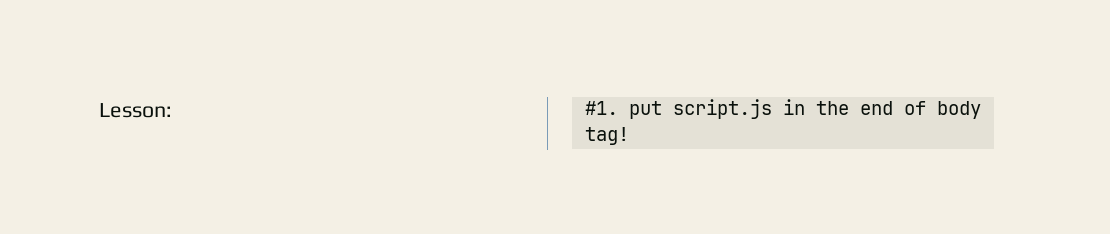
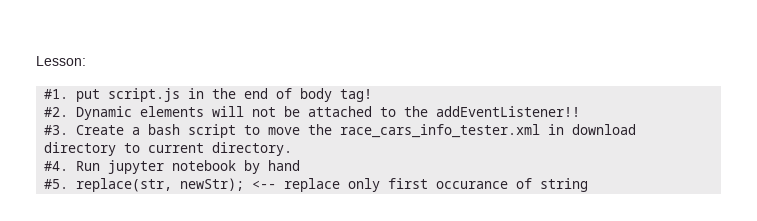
(629, 136) none -> [44,106,581,120] [44,124,637,138] [44,142,293,156] [44,160,301,174] [44,178,589,192] // #2. Dynamic elements will not be attached to the addEventListener!! // #3. Create a bash script to move the race_cars_info_tester.xml in download directory to current directory. // #4. Run jupyter notebook by hand // #5. replace(str, newStr); <-- replace only first occurance of string

